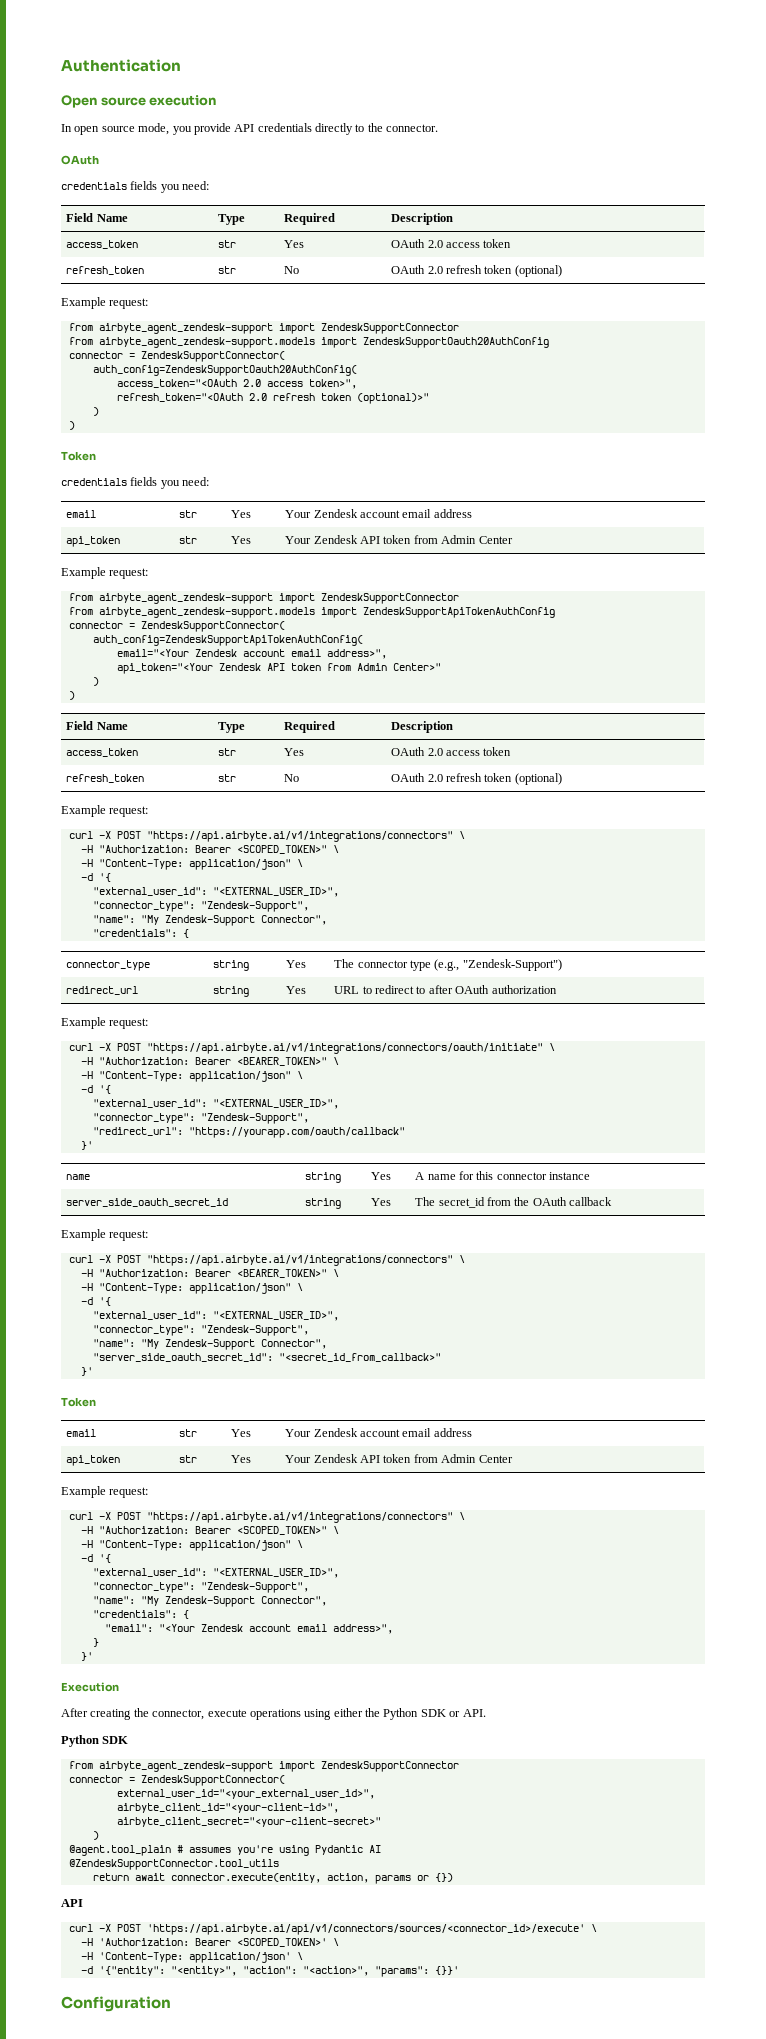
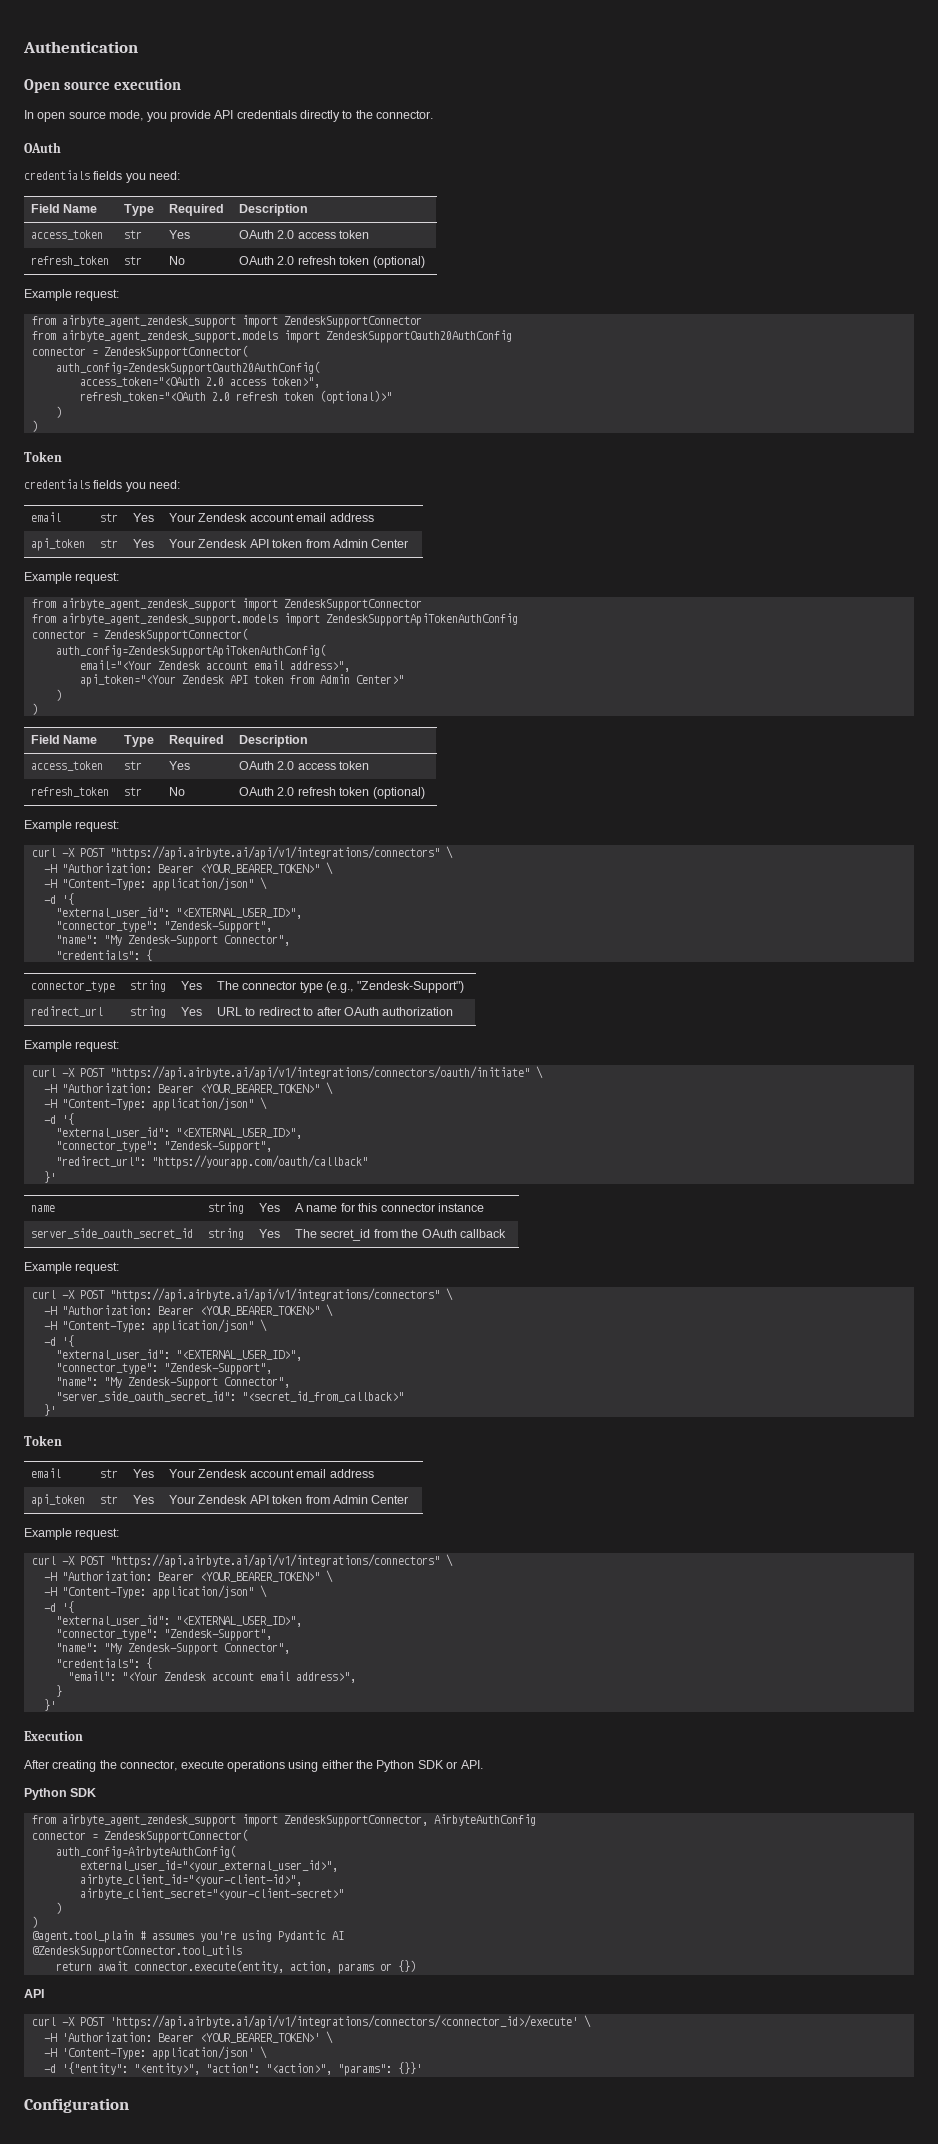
[98,323,459,334] [68,337,315,348] airbyte_agent_zendesk-support import ZendeskSupportConnector // from airbyte_agent_zendesk-support.models -> [61,315,422,328] [31,330,278,343] airbyte_agent_zendesk_support import ZendeskSupportConnector // from airbyte_agent_zendesk_support.models
[98,593,459,604] [68,607,315,618] airbyte_agent_zendesk-support import ZendeskSupportConnector // from airbyte_agent_zendesk-support.models -> [61,598,422,611] [31,613,278,626] airbyte_agent_zendesk_support import ZendeskSupportConnector // from airbyte_agent_zendesk_support.models
[146,831,465,842] [80,845,327,854] "https://api.airbyte.ai/v1/integrations/connectors" \ // -H "Authorization: Bearer <SCOPED_TOKEN>" -> [109,846,453,860] [43,863,320,874] "https://api.airbyte.ai/api/v1/integrations/connectors" \ // -H "Authorization: Bearer <YOUR_BEARER_TOKEN>"
[146,1043,555,1054] [80,1057,327,1066] "https://api.airbyte.ai/v1/integrations/connectors/oauth/initiate" \ // -H "Authorization: Bearer <BEARER_TOKEN>" -> [109,1066,543,1080] [43,1083,320,1094] "https://api.airbyte.ai/api/v1/integrations/connectors/oauth/initiate" \ // -H "Authorization: Bearer <YOUR_BEARER_TOKEN>"
[146,1255,465,1266] [80,1269,327,1278] "https://api.airbyte.ai/v1/integrations/connectors" \ // -H "Authorization: Bearer <BEARER_TOKEN>" -> [109,1288,453,1302] [43,1305,320,1316] "https://api.airbyte.ai/api/v1/integrations/connectors" \ // -H "Authorization: Bearer <YOUR_BEARER_TOKEN>"
[146,1512,465,1523] [80,1526,327,1535] "https://api.airbyte.ai/v1/integrations/connectors" \ // -H "Authorization: Bearer <SCOPED_TOKEN>" -> [109,1554,453,1568] [43,1571,320,1582] "https://api.airbyte.ai/api/v1/integrations/connectors" \ // -H "Authorization: Bearer <YOUR_BEARER_TOKEN>"
[98,1761,459,1772] [68,1775,285,1786] airbyte_agent_zendesk-support import ZendeskSupportConnector // connector = ZendeskSupportConnector( -> [61,1814,536,1827] [31,1829,248,1843] [55,1845,236,1858] airbyte_agent_zendesk_support import ZendeskSupportConnector, AirbyteAuthConfig // connector = ZendeskSupportConnector( // auth_config=AirbyteAuthConfig(
(99, 1835) none -> [31,1916,38,1928] // )
[146,1924,585,1935] 'https://api.airbyte.ai/api/v1/connectors/sources/<connector_id>/execute' -> [109,2015,578,2029] 'https://api.airbyte.ai/api/v1/integrations/connectors/<connector_id>/execute'
[236,1938,327,1947] <SCOPED_TOKEN>' -> [199,2033,320,2043] <YOUR_BEARER_TOKEN>'

